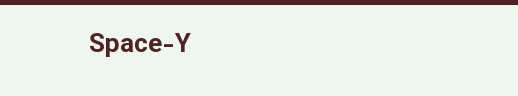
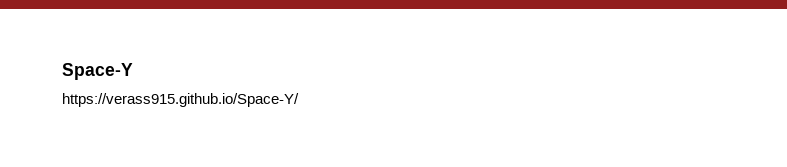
(191, 45) none -> [62,93,299,107] // https://verass915.github.io/Space-Y/

